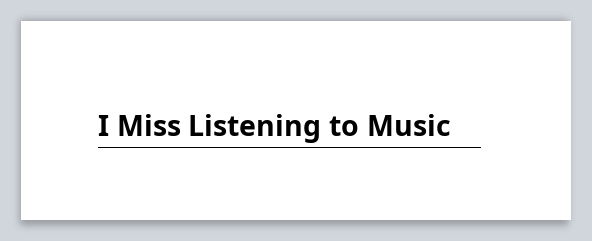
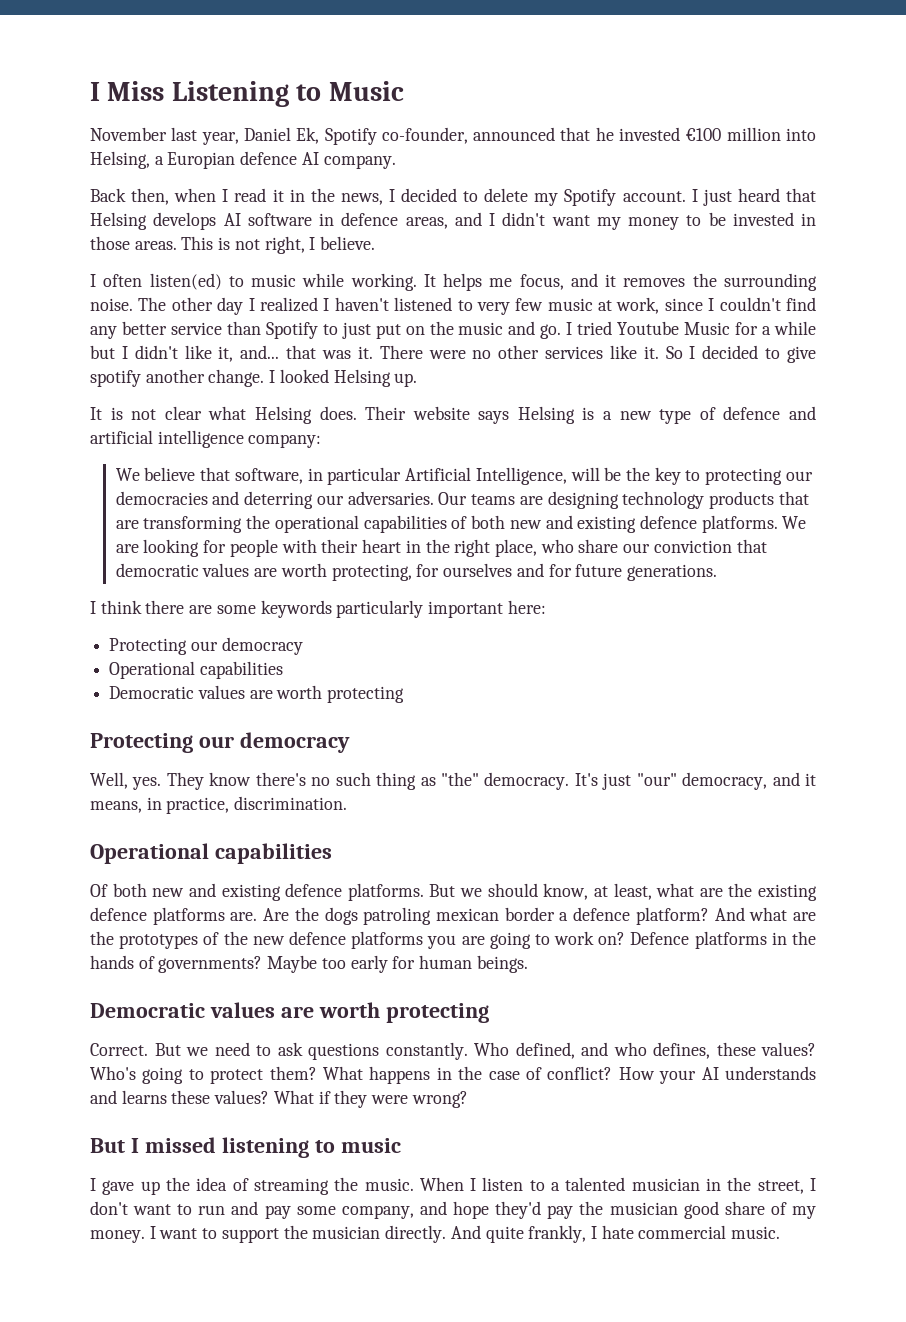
(451, 125) none -> [90,127,816,145] [90,151,396,169] [90,188,816,206] [90,212,816,230] [90,236,376,254] [90,273,817,291] [90,297,817,315] [90,321,817,339] [90,345,817,363] [90,369,418,387] [90,406,816,424] [90,430,322,448] [115,467,813,485] [115,491,809,509] [115,515,807,533] [115,539,767,557] [115,563,717,581] [90,600,546,618] [109,637,303,655] [109,661,283,679] [109,685,405,703] [90,732,350,753] [90,772,816,790] [90,796,348,814] [90,843,332,864] [90,883,817,901] [90,907,816,925] [90,931,816,949] [90,955,528,973] [90,1002,489,1023] [90,1042,816,1060] [90,1066,816,1084] [90,1090,468,1108] [90,1137,401,1158] [90,1177,816,1195] [90,1201,817,1219] [90,1225,781,1243] // November last year, Daniel Ek, Spotify co-founder, announced that he invested €100 million into Helsing, a Europian defence AI company. // Back then, when I read it in the news, I decided to delete my Spotify account. I just heard that Helsing develops AI software in defence areas, and I didn't want my money to be invested in those areas. This is not right, I believe. // I often listen(ed) to music while working. It helps me focus, and it removes the surrounding noise. The other day I realized I haven't listened to very few music at work, since I couldn't find any better service than Spotify to just put on the music and go. I tried Youtube Music for a while but I didn't like it, and... that was it. There were no other services like it. So I decided to give spotify another change. I looked Helsing up. // It is not clear what Helsing does. Their website says Helsing is a new type of defence and artificial intelligence company: // We believe that software, in particular Artificial Intelligence, will be the key to protecting our democracies and deterring our adversaries. Our teams are designing technology products that are transforming the operational capabilities of both new and existing defence platforms. We are looking for people with their heart in the right place, who share our conviction that democratic values are worth protecting, for ourselves and for future generations. // I think there are some keywords particularly important here: // Protecting our democracy // Operational capabilities // Democratic values are worth protecting // Protecting our democracy // Well, yes. They know there's no such thing as "the" democracy. It's just "our" democracy, and it means, in practice, discrimination. // Operational capabilities // Of both new and existing defence platforms. But we should know, at least, what are the existing defence platforms are. Are the dogs patroling mexican border a defence platform? And what are the prototypes of the new defence platforms you are going to work on? Defence platforms in the hands of governments? Maybe too early for human beings. // Democratic values are worth protecting // Correct. But we need to ask questions constantly. Who defined, and who defines, these values? Who's going to protect them? What happens in the case of conflict? How your AI understands and learns these values? What if they were wrong? // But I missed listening to music // I gave up the idea of streaming the music. When I listen to a talented musician in the street, I don't want to run and pay some company, and hope they'd pay the musician good share of my money. I want to support the musician directly. And quite frankly, I hate commercial music.

